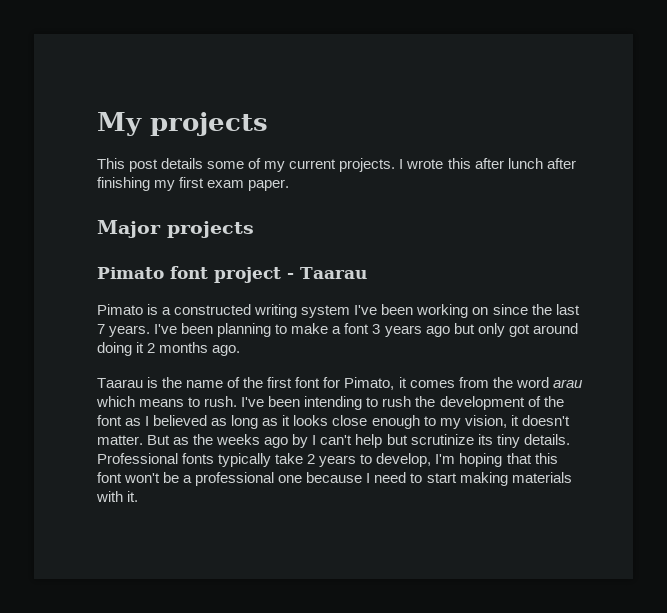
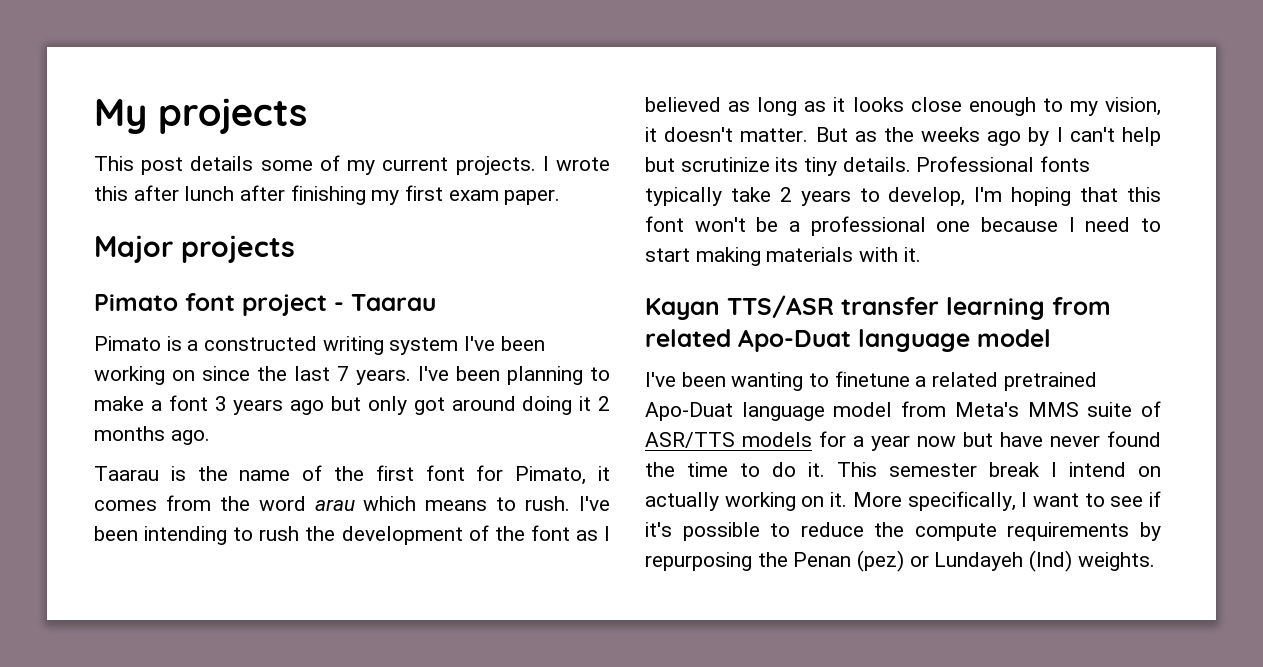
(139, 496) none -> [645,295,1111,320] [645,329,1051,352] [645,371,1097,391] [645,401,1161,421] [645,431,1161,451] [645,462,1161,477] [645,491,1161,511] [645,522,1161,541] [645,550,1155,572] // Kayan TTS/ASR transfer learning from related Apo-Duat language model // I've been wanting to finetune a related pretrained Apo-Duat language model from Meta's MMS suite of ASR/TTS models for a year now but have never found the time to do it. This semester break I intend on actually working on it. More specifically, I want to see if it's possible to reduce the compute requirements by repurposing the Penan (pez) or Lundayeh (lnd) weights.

